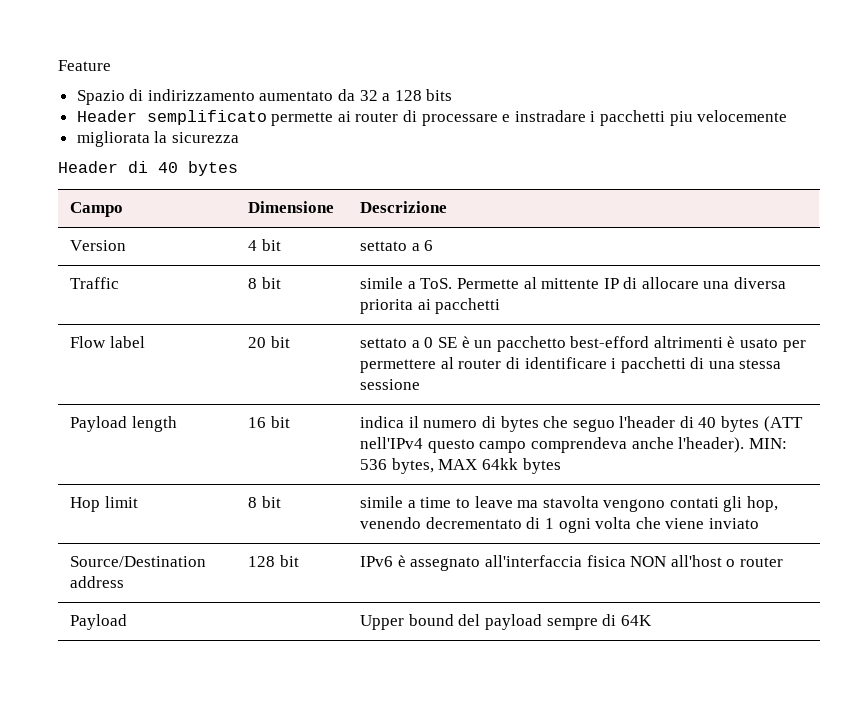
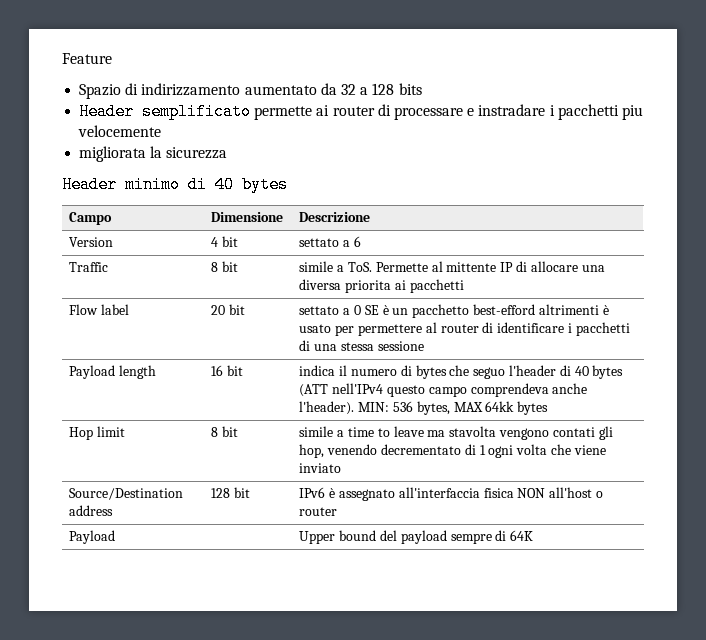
(118, 167) none -> [125,176,180,193] minimo

